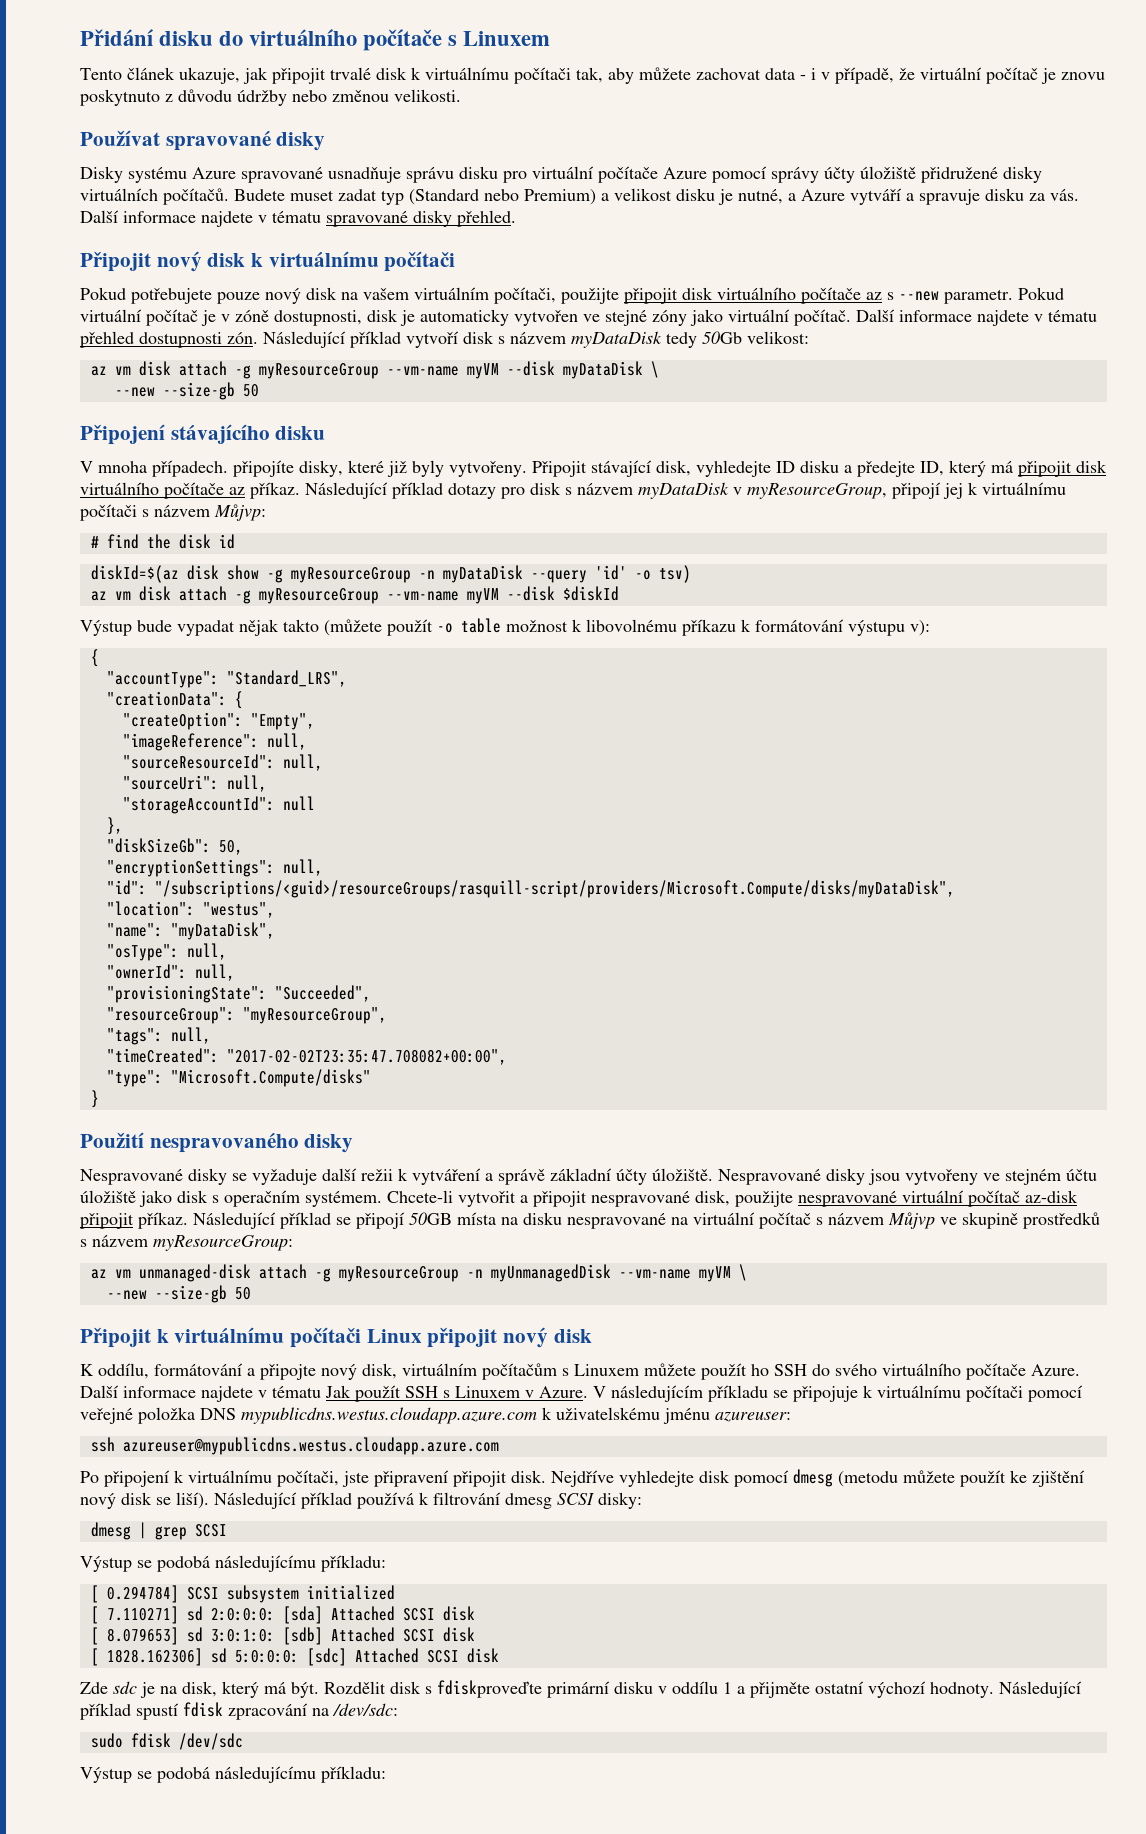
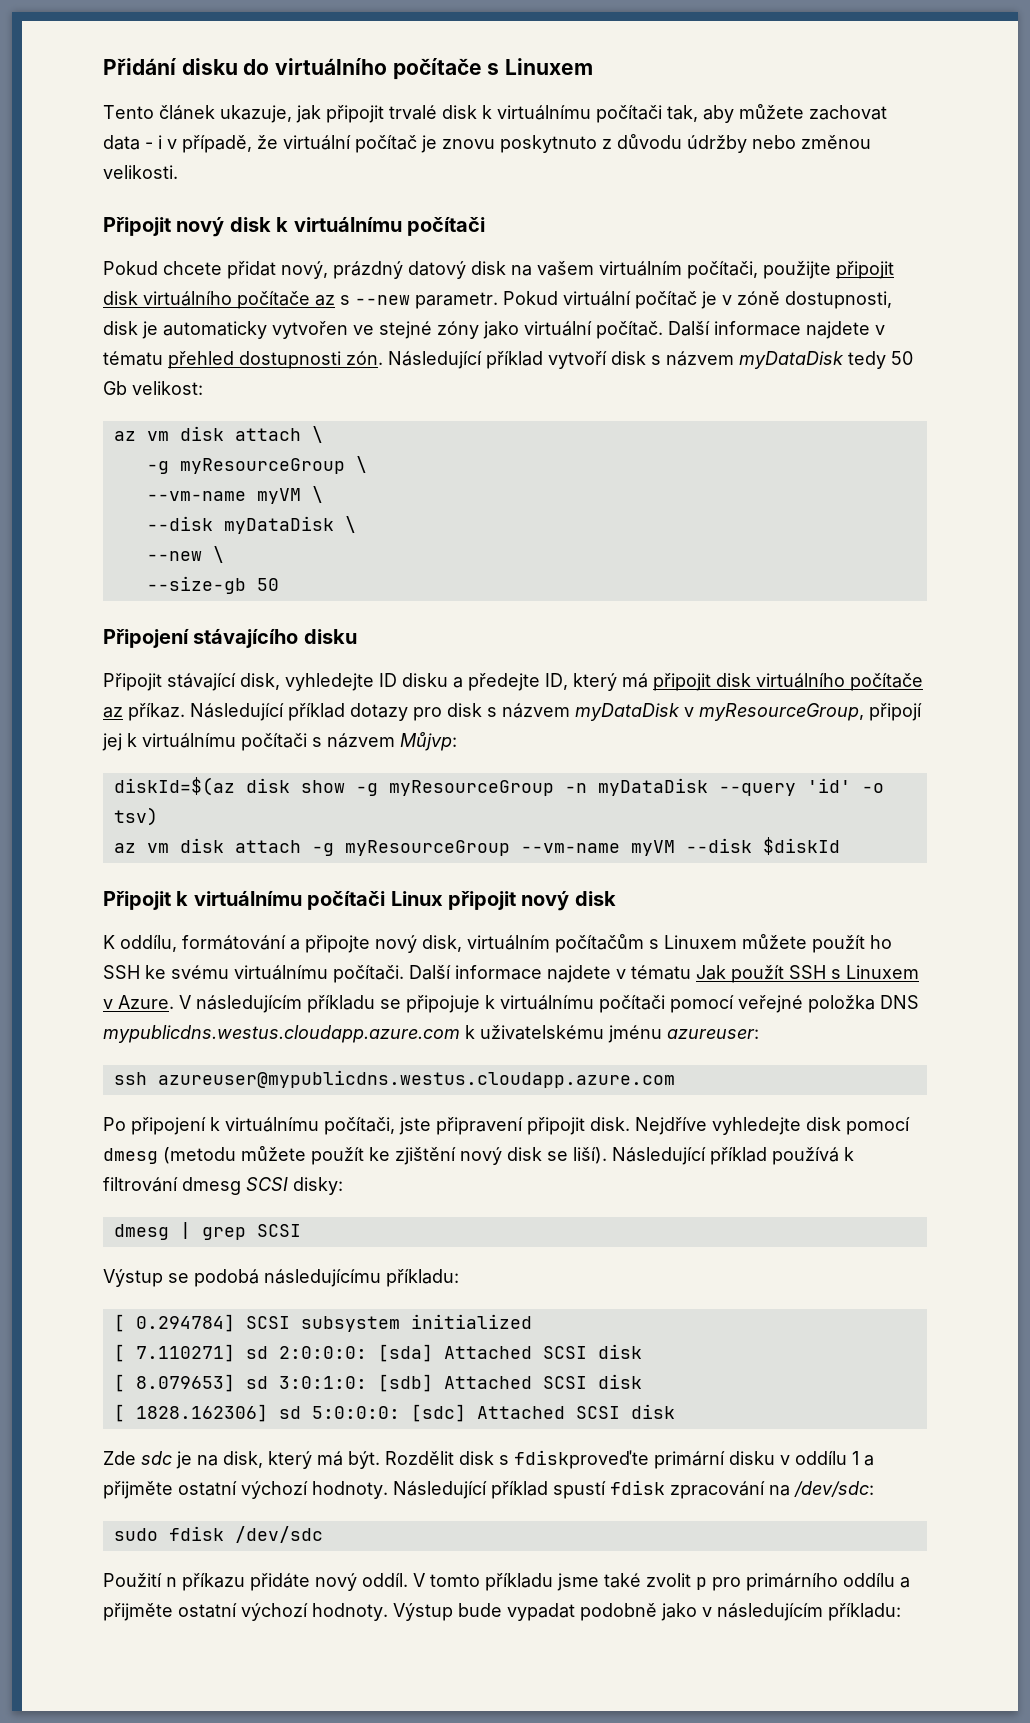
[80,130,326,151] [80,166,1042,183] [80,188,1079,205] [80,210,516,227] // Používat spravované disky // Disky systému Azure spravované usnadňuje správu disku pro virtuální počítače Azure pomocí správy účty úložiště přidružené disky virtuálních počítačů. Budete muset zadat typ (Standard nebo Premium) a velikost disku je nutné, a Azure vytváří a spravuje disku za vás. Další informace najdete v tématu spravované disky přehled. -> (178, 172) none
[131,288,301,304] potřebujete pouze nový -> [163,261,466,279] chcete přidat nový, prázdný datový
[702,331,742,344] 50Gb -> [891,351,913,365] [103,381,127,395] 50 Gb
[234,363,499,379] -g myResourceGroup --vm-name myVM -> [311,426,323,443] [146,456,367,474] [146,486,323,504] \ // -g myResourceGroup \ // --vm-name myVM \ //
(155, 392) none -> [212,546,224,563] \ //
[80,460,527,477] V mnoha případech. připojíte disky, které již byly vytvořeny. -> (357, 636) none
[90,534,235,549] // # find the disk id -> (457, 741) none
[80,618,930,636] [90,649,99,667] [106,670,347,688] [106,691,243,709] [122,712,315,730] [122,733,307,751] [122,754,323,771] [122,775,267,792] [122,796,315,814] [106,817,123,835] [106,838,243,855] [106,859,323,877] [106,880,955,898] [106,901,275,918] [106,922,275,940] [106,943,227,961] [106,964,235,981] [106,985,371,1003] [106,1007,387,1024] [106,1027,211,1045] [106,1048,507,1065] [106,1069,371,1087] [90,1090,99,1108] [80,1132,354,1153] [80,1168,1097,1185] [80,1190,1078,1207] [80,1212,1100,1229] [80,1235,293,1251] [90,1264,747,1282] [106,1285,251,1303] // Výstup bude vypadat nějak takto (můžete použít -o table možnost k libovolnému příkazu k formátování výstupu v): // { // "accountType": "Standard_LRS", // "creationData": { // "createOption": "Empty", // "imageReference": null, // "sourceResourceId": null, // "sourceUri": null, // "storageAccountId": null // }, // "diskSizeGb": 50, // "encryptionSettings": null, // "id": "/subscriptions/<guid>/resourceGroups/rasquill-script/providers/Microsoft.Compute/disks/myDataDisk", // "location": "westus", // "name": "myDataDisk", // "osType": null, // "ownerId": null, // "provisioningState": "Succeeded", // "resourceGroup": "myResourceGroup", // "tags": null, // "timeCreated": "2017-02-02T23:35:47.708082+00:00", // "type": "Microsoft.Compute/disks" // } // Použití nespravovaného disky // Nespravované disky se vyžaduje další režii k vytváření a správě základní účty úložiště. Nespravované disky jsou vytvořeny ve stejném účtu úložiště jako disk s operačním systémem. Chcete-li vytvořit a připojit nespravované disk, použijte nespravované virtuální počítač az-disk připojit příkaz. Následující příklad se připojí 50GB místa na disku nespravované na virtuální počítač s názvem Můjvp ve skupině prostředků s názvem myResourceGroup: // az vm unmanaged-disk attach -g myResourceGroup -n myUnmanagedDisk --vm-name myVM \ // --new --size-gb 50 -> (840, 846) none
[812,1363,1080,1380] do svého virtuálního počítače Azure. -> [145,965,404,983] ke svému virtuálnímu počítači.
[80,1766,316,1783] Výstup se podobá následujícímu -> [103,1573,910,1591] [103,1603,823,1621] Použití n příkazu přidáte nový oddíl. V tomto příkladu jsme také zvolit p pro primárního oddílu a přijměte ostatní výchozí hodnoty. Výstup bude vypadat podobně jako v následujícím

